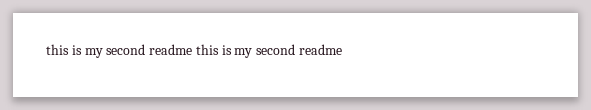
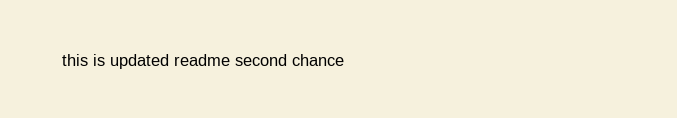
[46,44,343,58] this is my second readme this is my second readme -> [62,54,344,69] this is updated readme second chance

